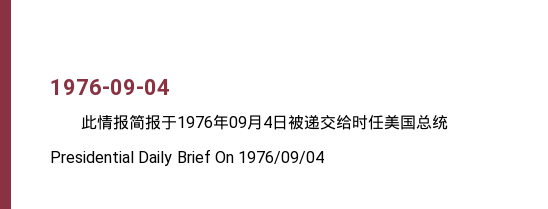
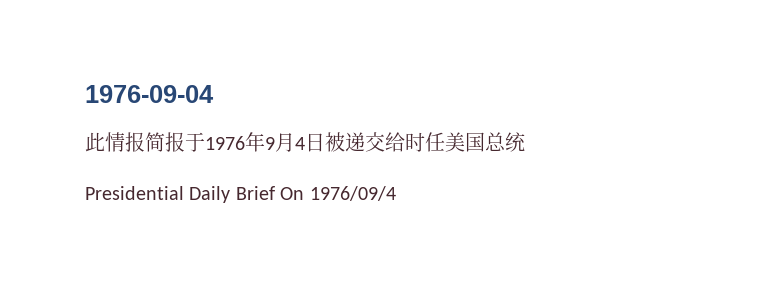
[229,116,248,128] 09 -> [265,137,275,150] 9
[238,151,325,164] 1976/09/04 -> [309,186,396,201] 1976/09/4

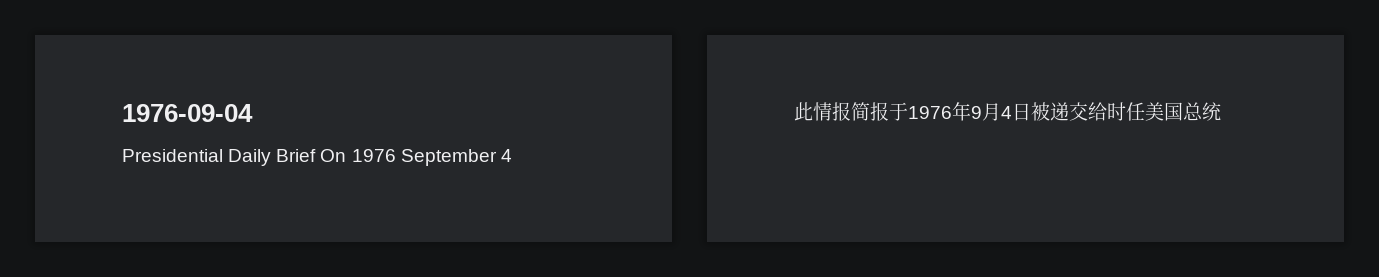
(214, 94) none -> [122,149,512,166] // Presidential Daily Brief On 1976 September 4
[85,186,396,203] // Presidential Daily Brief On 1976/09/4 -> (1221, 111) none

